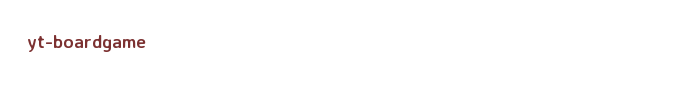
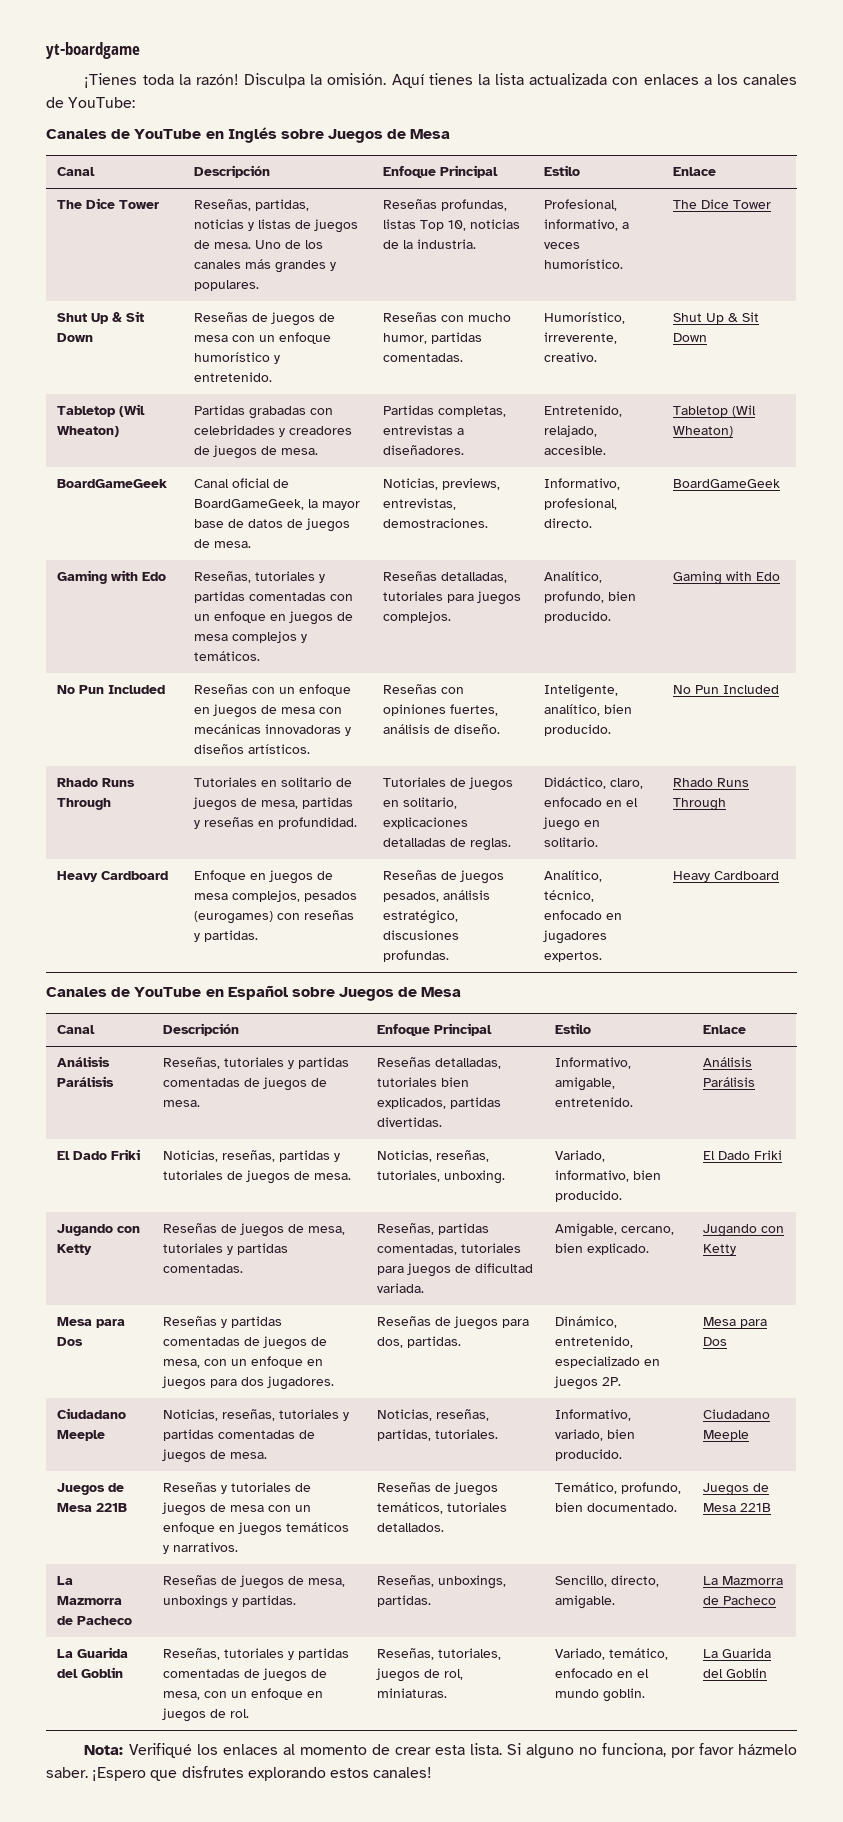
(146, 43) none -> [84,73,798,88] [46,97,136,108] [46,127,451,143] [57,167,96,176] [194,165,271,178] [383,165,499,178] [544,165,581,176] [673,167,717,176] [57,198,160,209] [194,199,310,211] [194,219,359,233] [194,240,324,249] [194,259,337,273] [194,280,260,291] [383,199,508,211] [383,219,521,231] [383,239,477,249] [544,199,618,211] [544,219,630,231] [544,242,581,249] [544,259,624,269] [673,199,772,209] [57,311,145,324] [57,333,94,342] [194,312,336,326] [194,332,332,344] [194,352,281,364] [194,372,273,382] [383,312,512,322] [383,332,483,344] [383,353,464,362] [544,312,626,324] [544,332,618,344] [544,352,598,362] [673,312,760,324] [673,333,708,342] [57,404,146,417] [57,426,120,437] [194,405,334,419] [194,425,353,437] [194,445,319,459] [383,405,507,417] [383,425,465,435] [383,445,465,455] [544,405,623,417] [544,425,598,437] [544,445,607,455] [673,405,757,417] [673,426,734,437] [57,479,168,488] [194,478,290,488] [194,499,361,510] [194,518,351,532] [194,539,252,548] [383,478,501,490] [383,498,457,510] [383,518,489,528] [544,478,621,490] [544,498,618,510] [544,518,593,528] [673,479,781,488] [57,570,167,584] [194,571,326,583] [194,591,354,603] [194,611,354,625] [194,631,308,643] [194,651,261,661] [383,571,508,583] [383,591,522,605] [383,611,452,623] [544,571,603,583] [544,591,637,603] [544,611,612,623] [673,571,781,585] [57,685,166,694] [194,684,352,696] [194,704,343,718] [194,724,352,736] [194,744,311,754] [383,684,465,694] [383,704,499,716] [383,724,501,734] [544,684,619,698] [544,704,633,716] [544,724,612,736] [673,685,780,694] [57,778,136,787] [57,798,112,810] [194,777,353,787] [193,797,354,811] [194,817,358,829] [383,777,514,791] [383,797,458,809] [383,817,469,829] [383,838,512,851] [544,777,644,789] [544,797,639,807] [543,817,601,831] [544,837,599,847] [673,778,750,787] [673,798,727,811] [57,871,169,882] [194,870,334,884] [194,890,358,902] [194,910,355,924] [194,930,259,942] [383,870,505,884] [383,890,491,902] [383,910,459,924] [383,930,460,940] [383,950,450,962] [544,870,603,882] [544,890,595,902] [544,910,623,920] [543,930,608,944] [544,951,603,962] [673,871,780,882] [46,986,462,1001] [57,1025,96,1034] [163,1023,240,1036] [377,1023,493,1036] [555,1023,592,1034] [703,1025,747,1034] [57,1056,111,1067] [57,1076,115,1087] [163,1057,350,1069] [163,1077,328,1091] [163,1100,201,1107] [377,1057,502,1069] [377,1077,470,1087] [377,1097,502,1109] [377,1117,443,1127] [555,1057,632,1069] [555,1077,616,1091] [555,1097,634,1107] [703,1057,753,1067] [703,1077,756,1087] [57,1149,141,1160] [163,1150,341,1162] [163,1170,352,1184] [377,1150,490,1162] [377,1170,506,1184] [555,1150,606,1162] [555,1170,662,1182] [555,1190,623,1202] [703,1150,783,1160] [57,1224,141,1236] [57,1244,93,1255] [163,1223,346,1237] [163,1243,289,1255] [163,1264,244,1273] [377,1223,490,1235] [377,1243,522,1255] [377,1263,534,1277] [377,1283,425,1293] [555,1223,675,1237] [555,1243,650,1255] [703,1224,785,1237] [703,1244,737,1255] [57,1317,126,1328] [57,1337,84,1346] [163,1316,283,1328] [163,1336,328,1350] [163,1356,324,1368] [162,1376,335,1390] [377,1316,530,1330] [377,1336,462,1348] [555,1316,618,1328] [555,1336,634,1348] [555,1356,661,1368] [554,1376,622,1390] [703,1317,768,1328] [703,1337,728,1346] [57,1408,127,1419] [57,1430,106,1441] [163,1409,350,1421] [163,1429,316,1441] [162,1449,268,1463] [377,1409,490,1421] [377,1429,499,1441] [555,1409,632,1421] [555,1429,636,1441] [555,1449,623,1461] [703,1409,771,1419] [703,1430,750,1441] [57,1483,125,1495] [57,1503,128,1512] [163,1482,312,1494] [162,1502,312,1516] [163,1522,350,1536] [163,1542,239,1554] [377,1482,499,1496] [377,1502,508,1514] [377,1523,445,1532] [555,1482,682,1494] [555,1502,678,1512] [703,1483,770,1496] [703,1503,772,1512] [57,1576,74,1585] [57,1596,123,1605] [57,1616,133,1625] [163,1575,346,1589] [163,1595,297,1609] [377,1575,507,1589] [377,1595,432,1607] [555,1575,660,1587] [555,1595,616,1609] [703,1576,784,1585] [703,1596,777,1605] [57,1647,129,1658] [57,1667,124,1678] [163,1648,350,1660] [163,1668,328,1682] [163,1688,324,1700] [162,1708,250,1722] [377,1648,502,1660] [376,1668,464,1682] [377,1688,448,1698] [555,1648,669,1660] [555,1668,650,1678] [555,1688,646,1702] [703,1648,772,1658] [703,1668,768,1678] [84,1743,798,1759] [46,1766,433,1781] // ¡Tienes toda la razón! Disculpa la omisión. Aquí tienes la lista actualizada con enlaces a los canales de YouTube: // Canales de YouTube en Inglés sobre Juegos de Mesa // Canal | Descripción | Enfoque Principal | Estilo | Enlace // The Dice Tower | Reseñas, partidas, noticias y listas de juegos de mesa. Uno de los canales más grandes y populares. | Reseñas profundas, listas Top 10, noticias de la industria. | Profesional, informativo, a veces humorístico. | The Dice Tower // Shut Up & Sit Down | Reseñas de juegos de mesa con un enfoque humorístico y entretenido. | Reseñas con mucho humor, partidas comentadas. | Humorístico, irreverente, creativo. | Shut Up & Sit Down // Tabletop (Wil Wheaton) | Partidas grabadas con celebridades y creadores de juegos de mesa. | Partidas completas, entrevistas a diseñadores. | Entretenido, relajado, accesible. | Tabletop (Wil Wheaton) // BoardGameGeek | Canal oficial de BoardGameGeek, la mayor base de datos de juegos de mesa. | Noticias, previews, entrevistas, demostraciones. | Informativo, profesional, directo. | BoardGameGeek // Gaming with Edo | Reseñas, tutoriales y partidas comentadas con un enfoque en juegos de mesa complejos y temáticos. | Reseñas detalladas, tutoriales para juegos complejos. | Analítico, profundo, bien producido. | Gaming with Edo // No Pun Included | Reseñas con un enfoque en juegos de mesa con mecánicas innovadoras y diseños artísticos. | Reseñas con opiniones fuertes, análisis de diseño. | Inteligente, analítico, bien producido. | No Pun Included // Rhado Runs Through | Tutoriales en solitario de juegos de mesa, partidas y reseñas en profundidad. | Tutoriales de juegos en solitario, explicaciones detalladas de reglas. | Didáctico, claro, enfocado en el juego en solitario. | Rhado Runs Through // Heavy Cardboard | Enfoque en juegos de mesa complejos, pesados (eurogames) con reseñas y partidas. | Reseñas de juegos pesados, análisis estratégico, discusiones profundas. | Analítico, técnico, enfocado en jugadores expertos. | Heavy Cardboard // Canales de YouTube en Español sobre Juegos de Mesa // Canal | Descripción | Enfoque Principal | Estilo | Enlace // Análisis Parálisis | Reseñas, tutoriales y partidas comentadas de juegos de mesa. | Reseñas detalladas, tutoriales bien explicados, partidas divertidas. | Informativo, amigable, entretenido. | Análisis Parálisis // El Dado Friki | Noticias, reseñas, partidas y tutoriales de juegos de mesa. | Noticias, reseñas, tutoriales, unboxing. | Variado, informativo, bien producido. | El Dado Friki // Jugando con Ketty | Reseñas de juegos de mesa, tutoriales y partidas comentadas. | Reseñas, partidas comentadas, tutoriales para juegos de dificultad variada. | Amigable, cercano, bien explicado. | Jugando con Ketty // Mesa para Dos | Reseñas y partidas comentadas de juegos de mesa, con un enfoque en juegos para dos jugadores. | Reseñas de juegos para dos, partidas. | Dinámico, entretenido, especializado en juegos 2P. | Mesa para Dos // Ciudadano Meeple | Noticias, reseñas, tutoriales y partidas comentadas de juegos de mesa. | Noticias, reseñas, partidas, tutoriales. | Informativo, variado, bien producido. | Ciudadano Meeple // Juegos de Mesa 221B | Reseñas y tutoriales de juegos de mesa con un enfoque en juegos temáticos y narrativos. | Reseñas de juegos temáticos, tutoriales detallados. | Temático, profundo, bien documentado. | Juegos de Mesa 221B // La Mazmorra de Pacheco | Reseñas de juegos de mesa, unboxings y partidas. | Reseñas, unboxings, partidas. | Sencillo, directo, amigable. | La Mazmorra de Pacheco // La Guarida del Goblin | Reseñas, tutoriales y partidas comentadas de juegos de mesa, con un enfoque en juegos de rol. | Reseñas, tutoriales, juegos de rol, miniaturas. | Variado, temático, enfocado en el mundo goblin. | La Guarida del Goblin // Nota: Verifiqué los enlaces al momento de crear esta lista. Si alguno no funciona, por favor házmelo saber. ¡Espero que disfrutes explorando estos canales!

